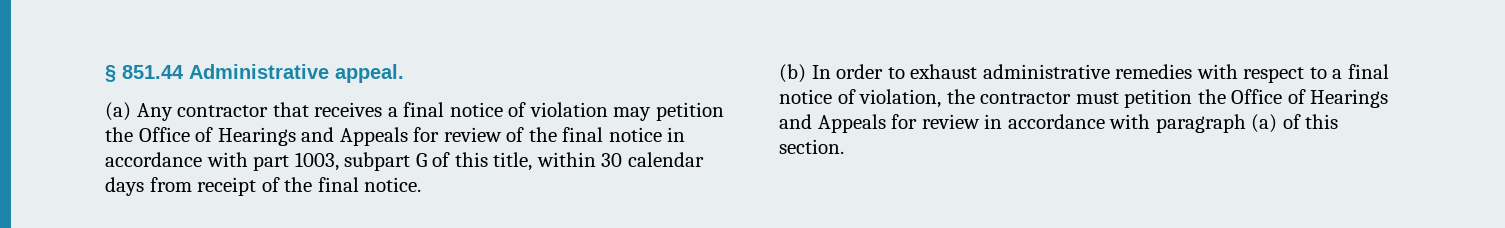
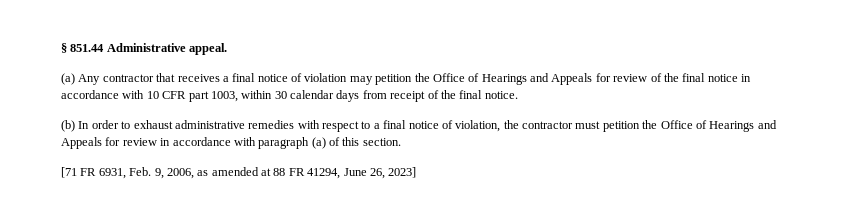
[253,152,533,171] part 1003, subpart G of this title, -> [146,91,238,102] 10 CFR part 1003,
(844, 146) none -> [61,167,417,179] // [71 FR 6931, Feb. 9, 2006, as amended at 88 FR 41294, June 26, 2023]

